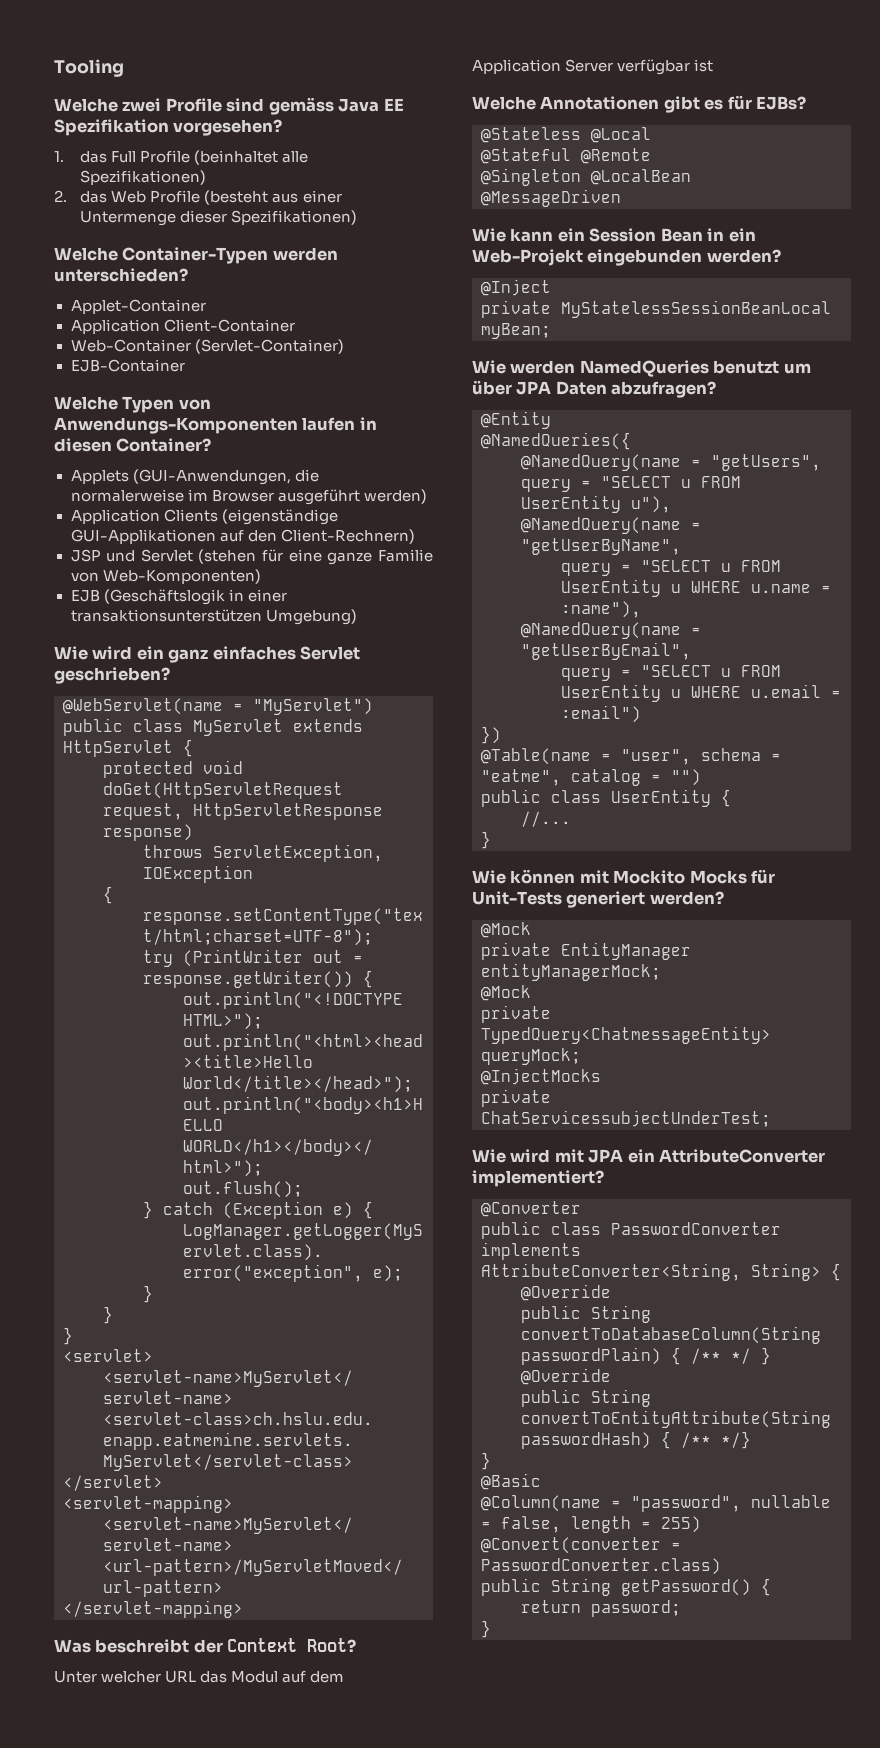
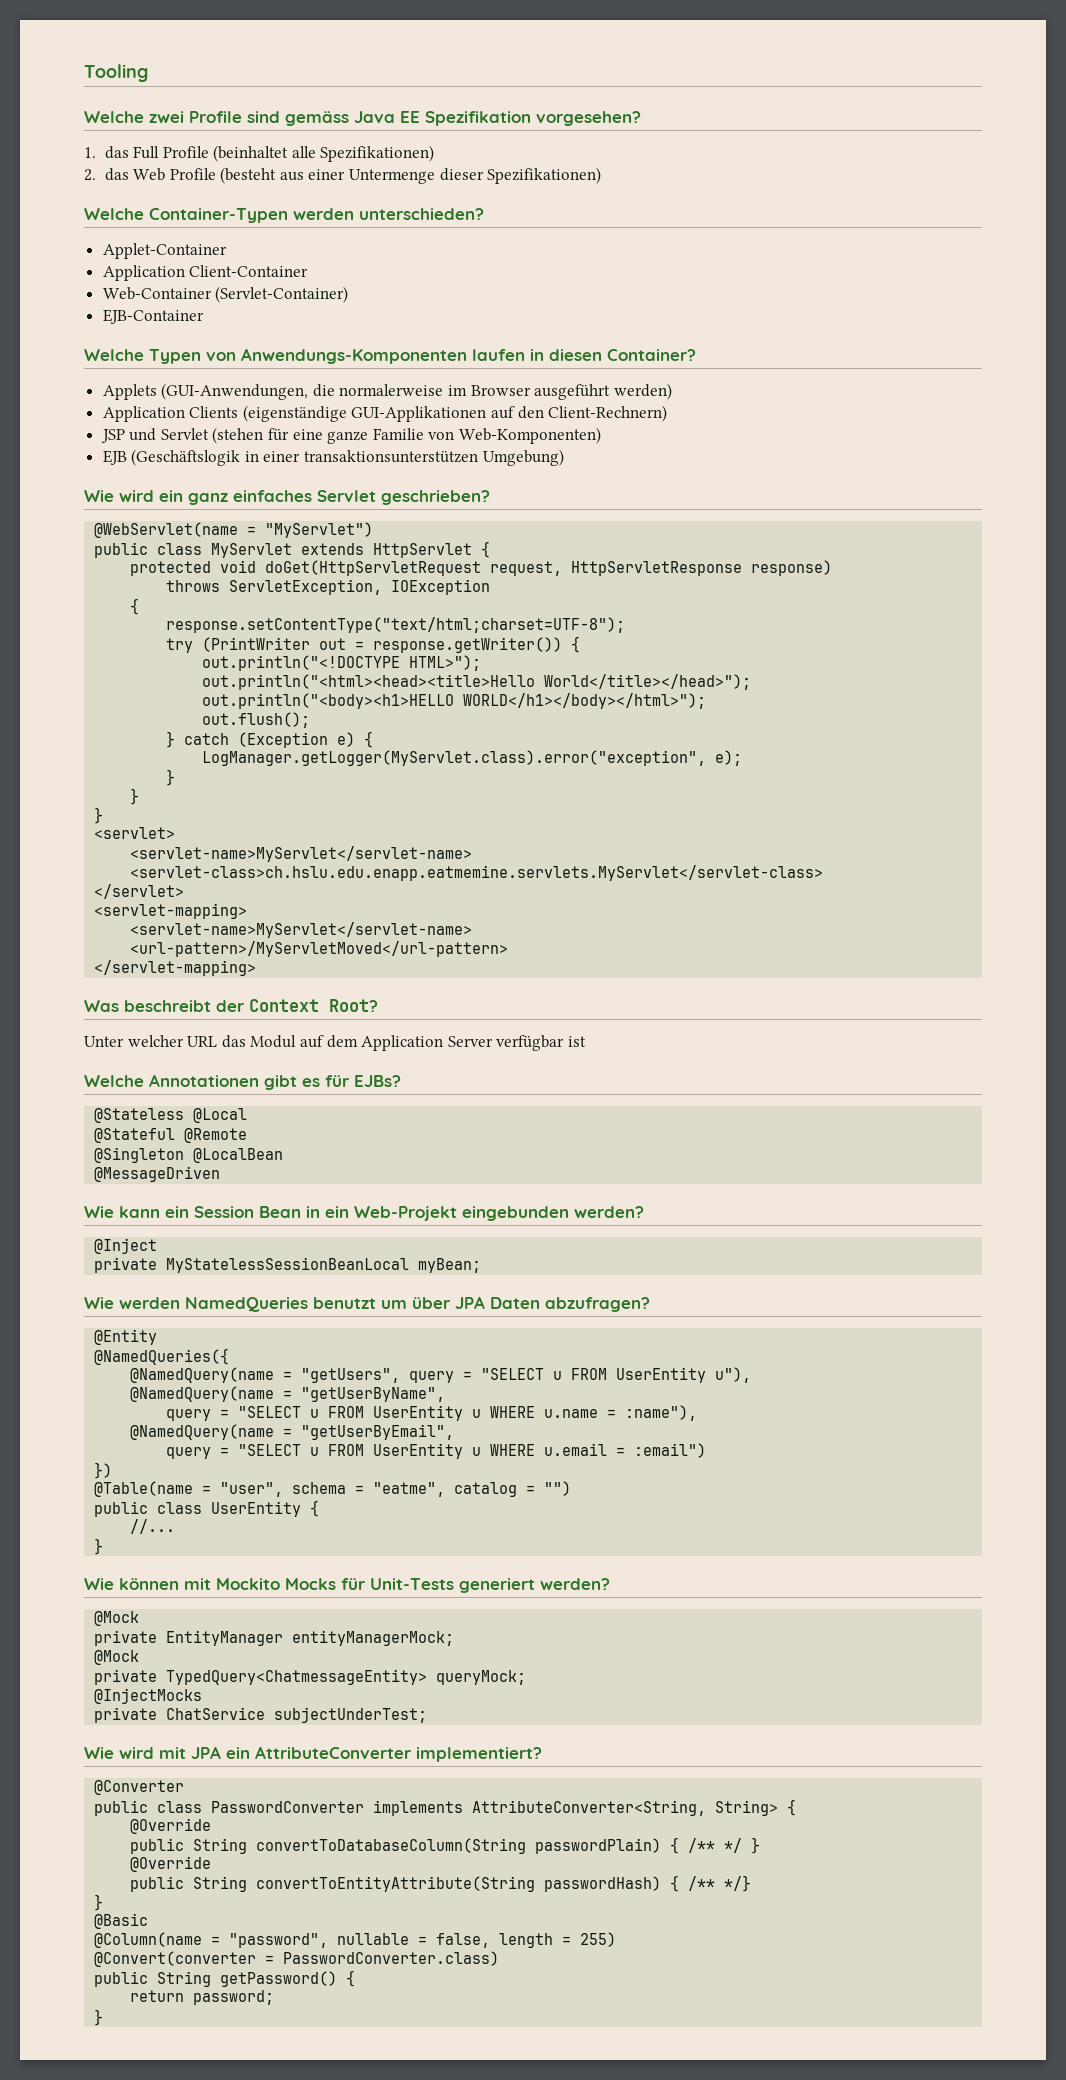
[481,1110,771,1127] ChatServicessubjectUnderTest; -> [166,1707,428,1723] ChatService subjectUnderTest;

